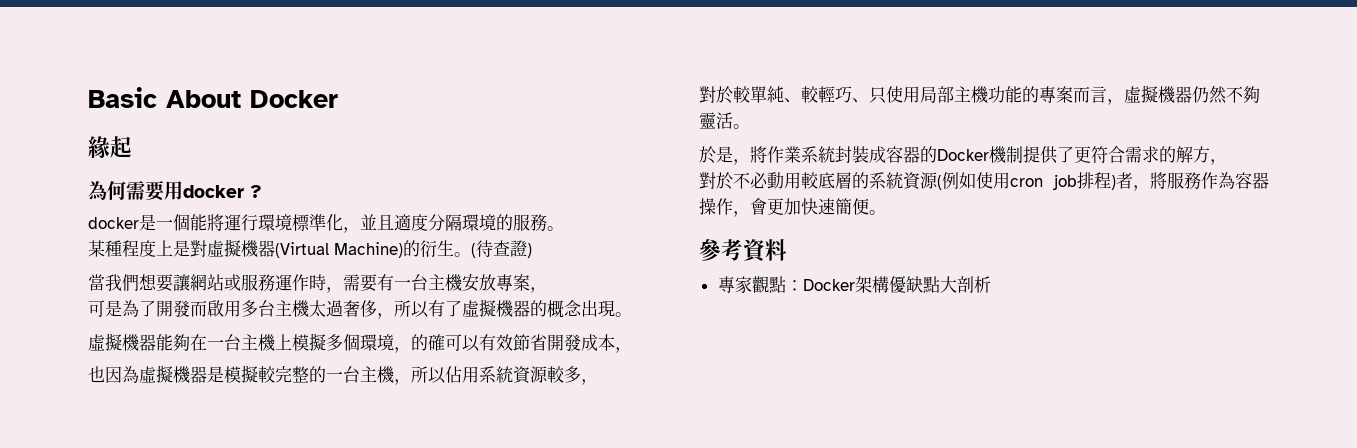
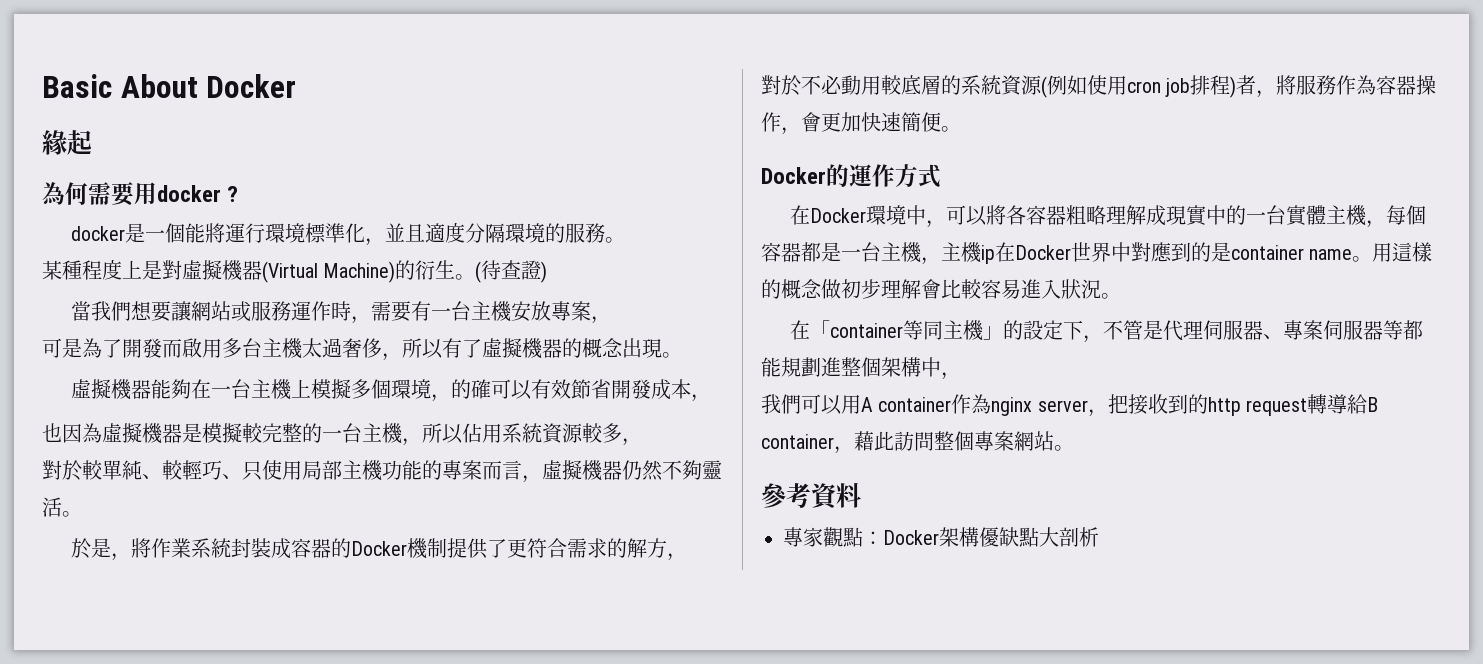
(886, 212) none -> [761,164,941,188] [790,205,1427,228] [761,242,1433,265] [761,279,1121,299] [790,320,1424,343] [761,357,961,380] [761,394,1379,417] [761,431,1074,454] // Docker的運作方式 // 在Docker環境中，可以將各容器粗略理解成現實中的一台實體主機，每個容器都是一台主機，主機ip在Docker世界中對應到的是container name。用這樣的概念做初步理解會比較容易進入狀況。 // 在「container等同主機」的設定下，不管是代理伺服器、專案伺服器等都能規劃進整個架構中， // 我們可以用A container作為nginx server，把接收到的http request轉導給B container，藉此訪問整個專案網站。

